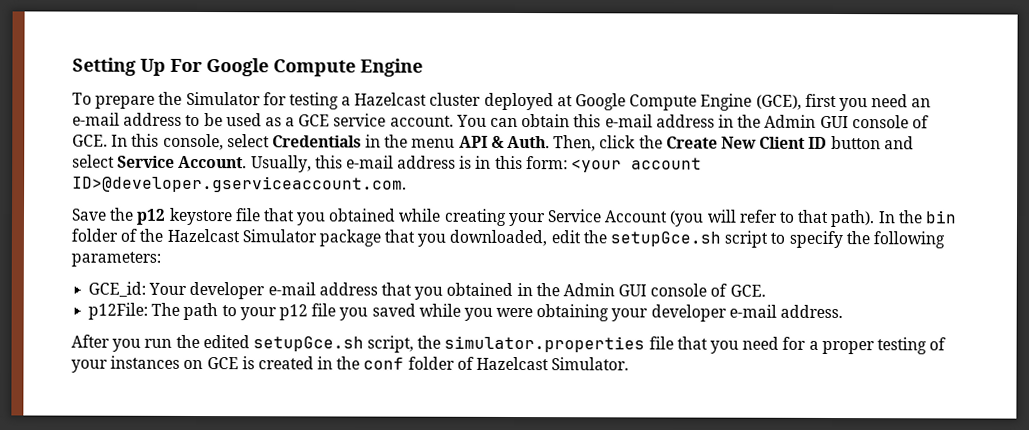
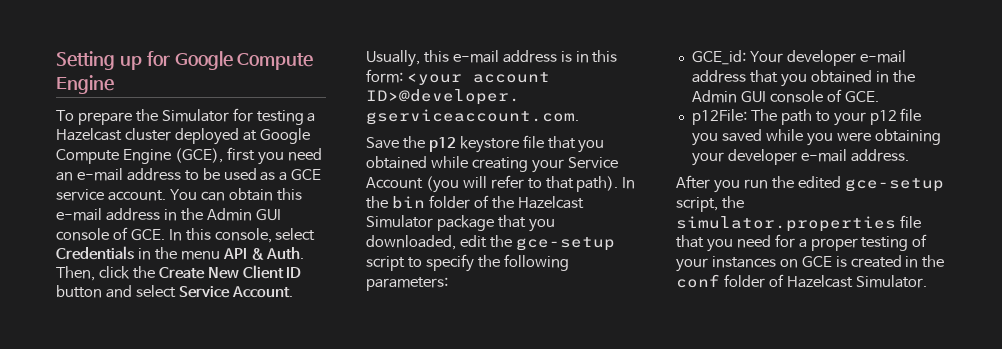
[140,58,203,76] Up For -> [119,51,170,70] up for
[610,231,722,247] setupGce.sh -> [515,237,615,251] gce-setup
[252,336,364,352] setupGce.sh -> [844,178,944,192] gce-setup

